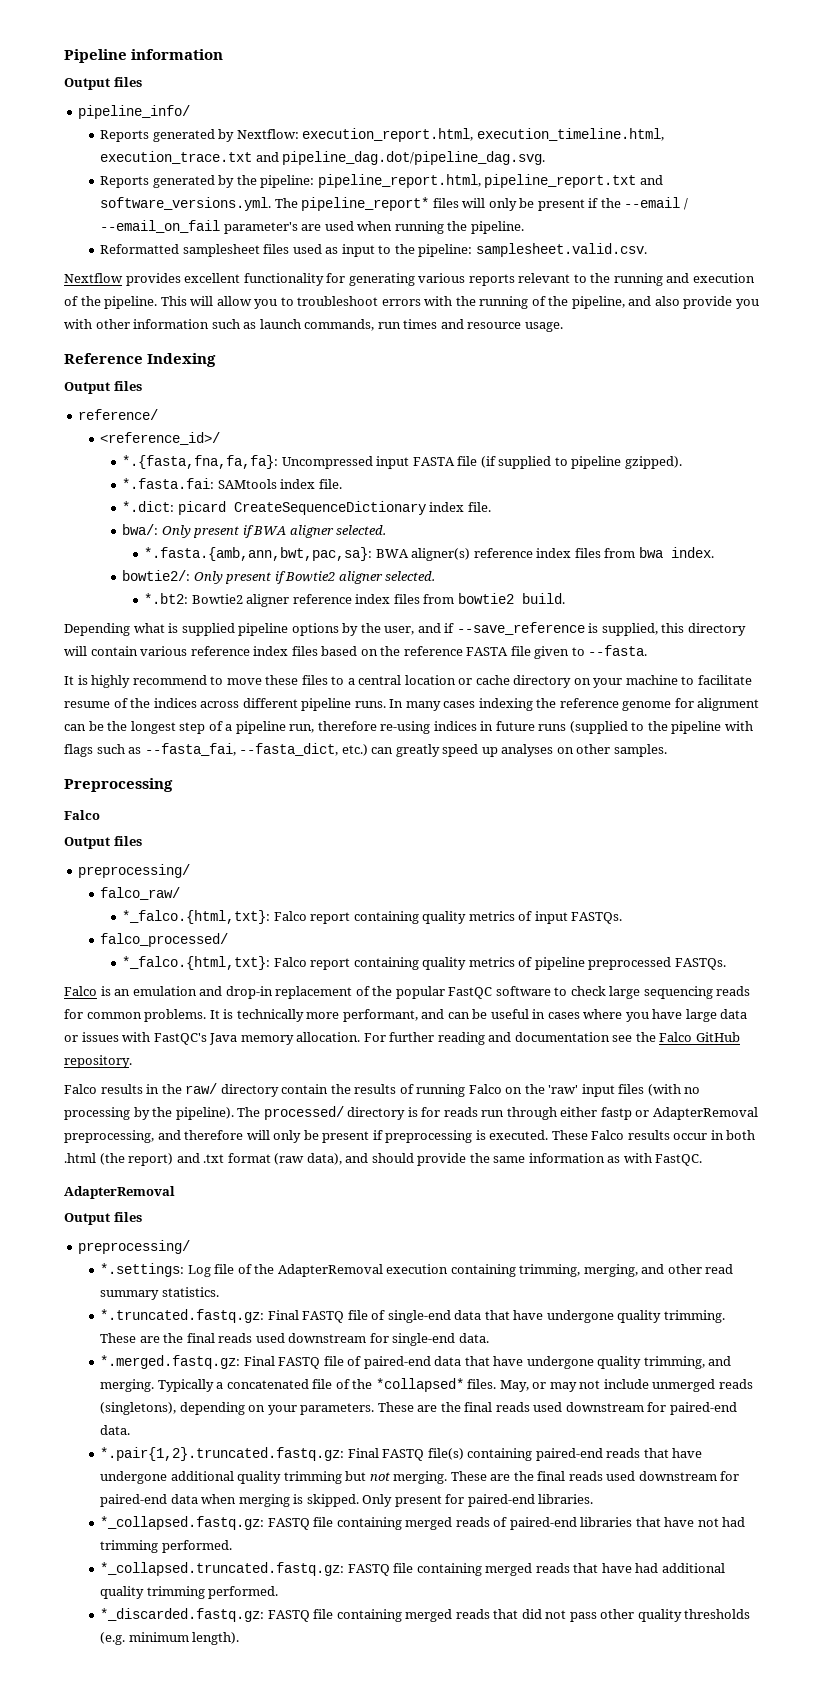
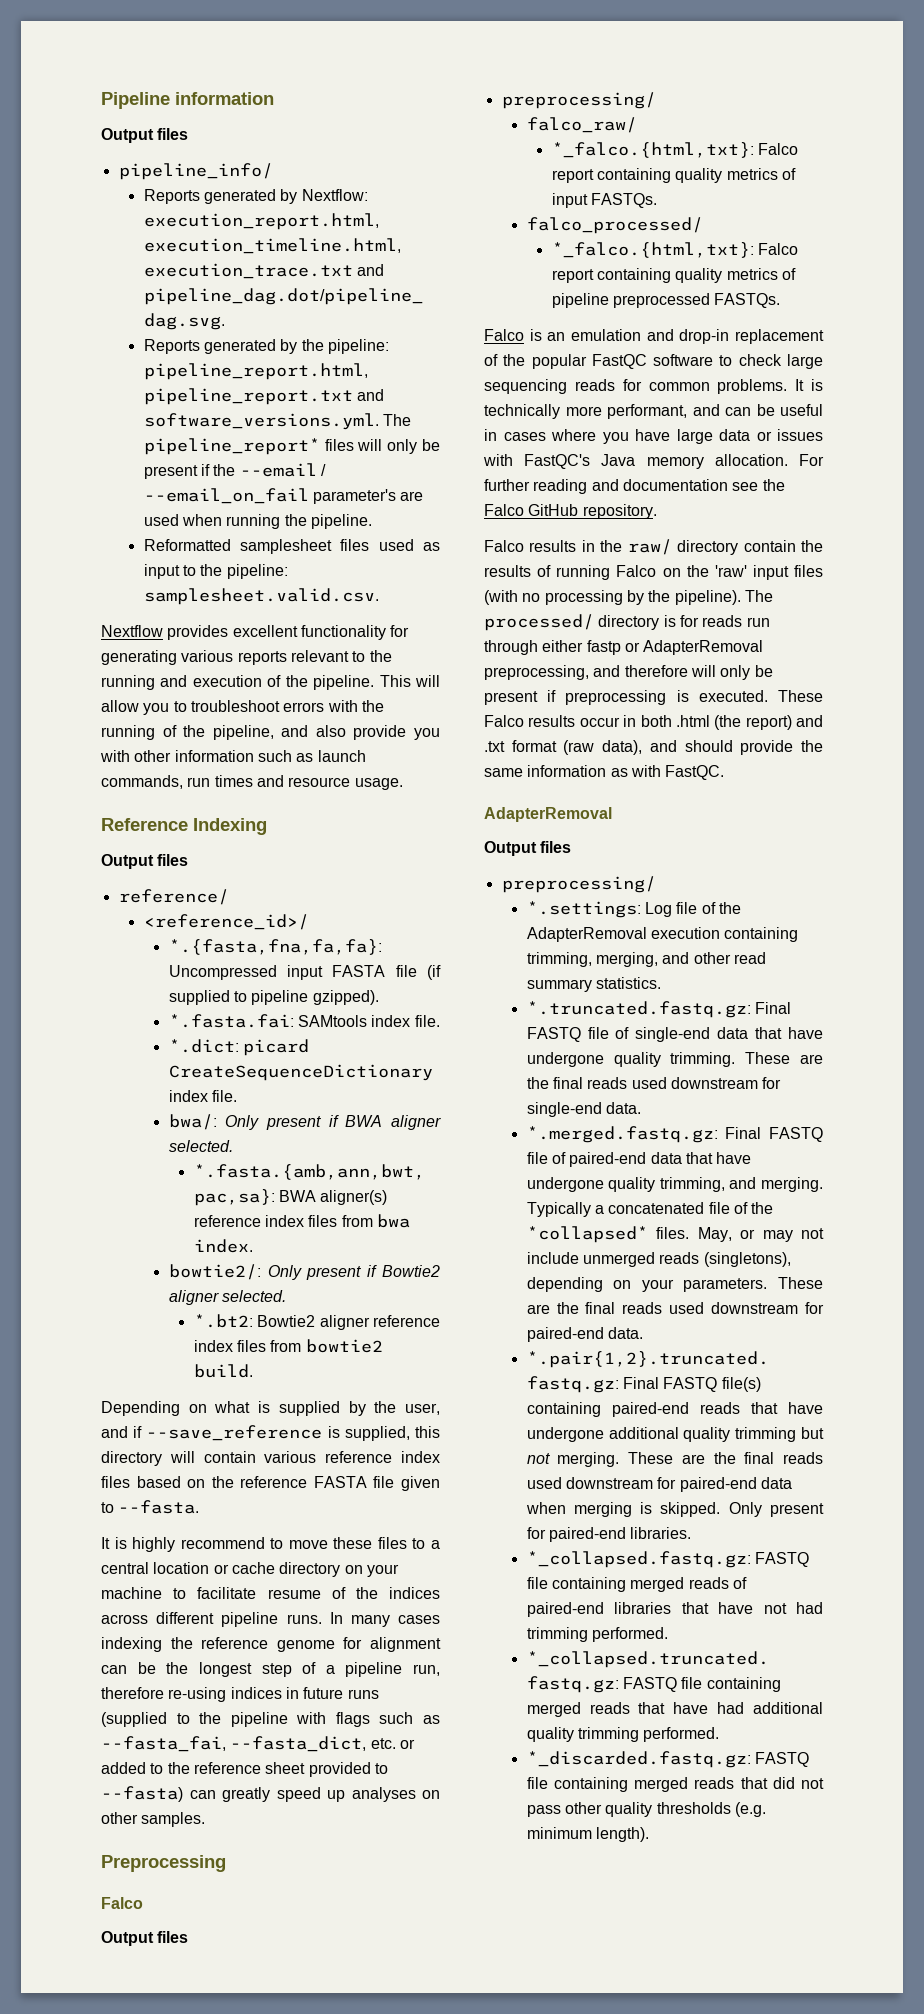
(130, 629) none -> [188,1404,207,1413] on
[238,623,339,636] pipeline options -> (340, 1408) none
[341,744,368,756] etc.) -> [370,1738,415,1749] [101,1762,388,1777] [101,1786,183,1802] etc. or added to the reference sheet provided to --fasta)

